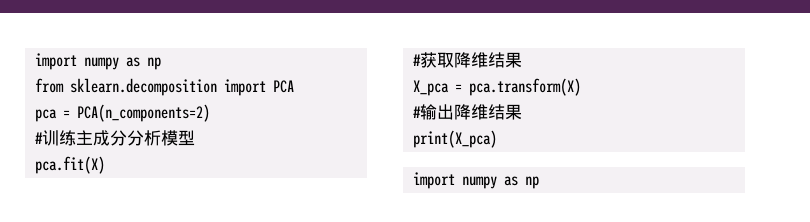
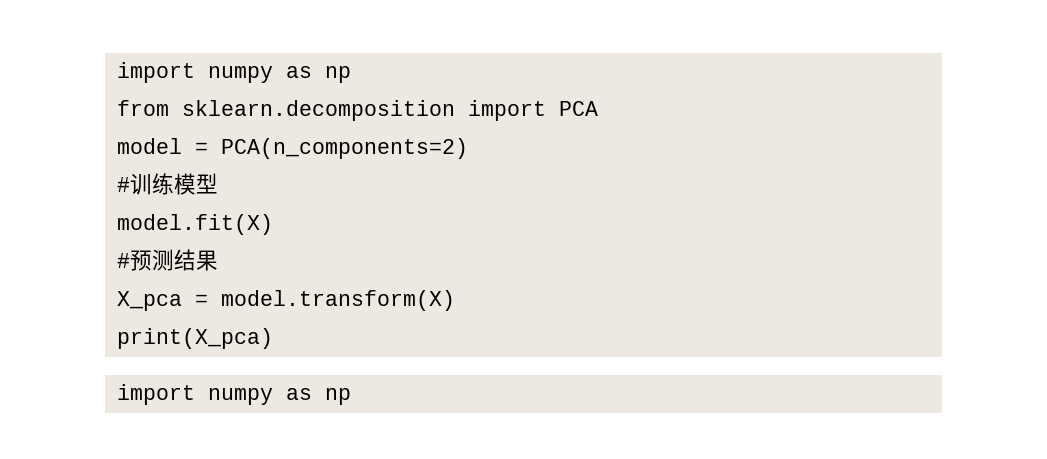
[35,109,58,122] pca -> [117,138,182,154] model
[76,130,162,146] 主成分分析 -> (174, 184) none
[35,156,106,174] [413,52,489,68] pca.fit(X) // #获取降维 -> [117,214,273,235] [117,249,174,271] model.fit(X) // #预测
[469,78,582,96] [413,104,523,120] pca.transform(X) // #输出降维结果 -> [221,290,455,311] model.transform(X)

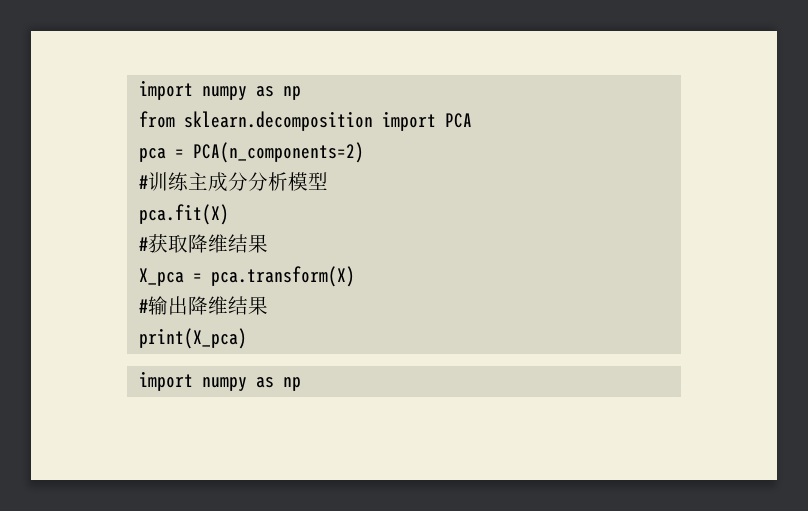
[117,138,182,154] model -> [139,148,166,162] pca
(174, 184) none -> [188,172,288,192] 主成分分析
[117,214,273,235] [117,249,174,271] model.fit(X) // #预测 -> [139,204,229,225] [139,234,228,253] pca.fit(X) // #获取降维
[221,290,455,311] model.transform(X) -> [211,266,355,287] [139,296,268,315] pca.transform(X) // #输出降维结果

